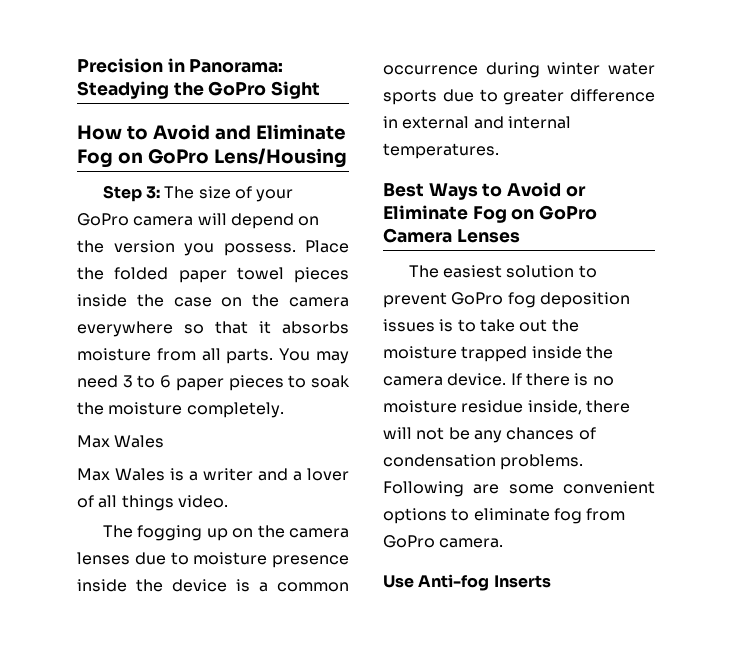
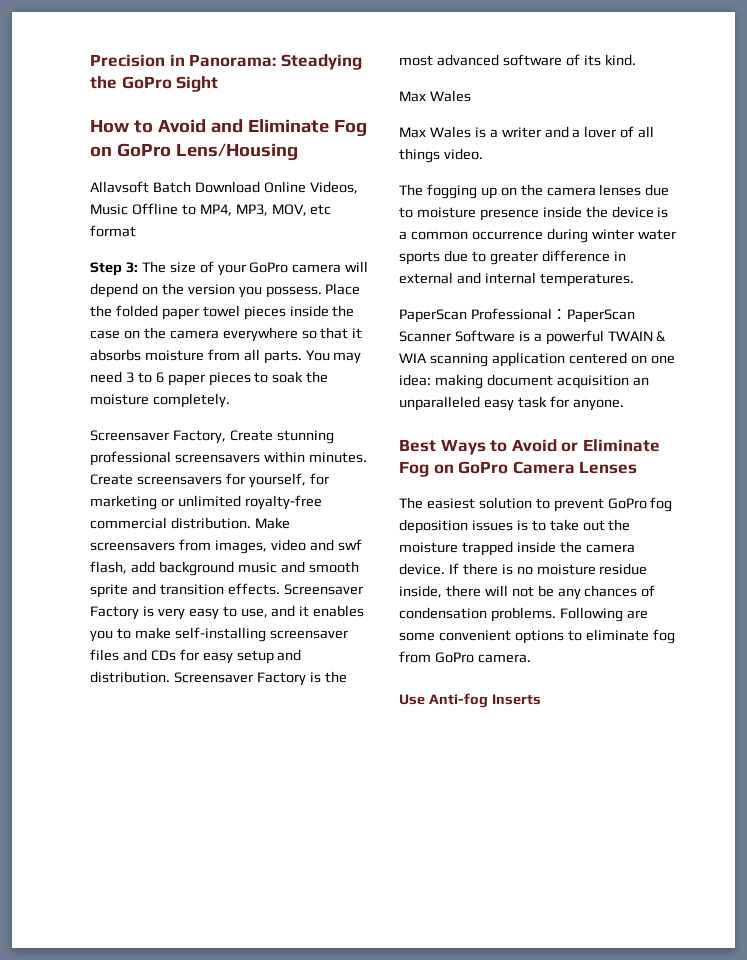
(347, 158) none -> [90,181,358,194] [90,203,332,216] [90,225,136,237] // Allavsoft Batch Download Online Videos, Music Offline to MP4, MP3, MOV, etc format
(284, 410) none -> [90,430,334,444] [90,451,367,466] [90,473,329,488] [90,495,322,510] [90,517,290,529] [90,539,362,554] [90,561,359,576] [90,583,363,598] [90,605,365,620] [90,627,348,642] [90,649,302,664] [90,671,347,686] [399,54,636,66] // Screensaver Factory, Create stunning professional screensavers within minutes. Create screensavers for yourself, for marketing or unlimited royalty-free commercial distribution. Make screensavers from images, video and swf flash, add background music and smooth sprite and transition effects. Screensaver Factory is very easy to use, and it enables you to make self-installing screensaver files and CDs for easy setup and distribution. Screensaver Factory is the most advanced software of its kind.
(499, 151) none -> [399,308,635,323] [399,330,666,345] [399,352,675,367] [399,374,649,389] [399,396,624,411] // PaperScan Professional：PaperScan Scanner Software is a powerful TWAIN & WIA scanning application centered on one idea: making document acquisition an unparalleled easy task for anyone.

